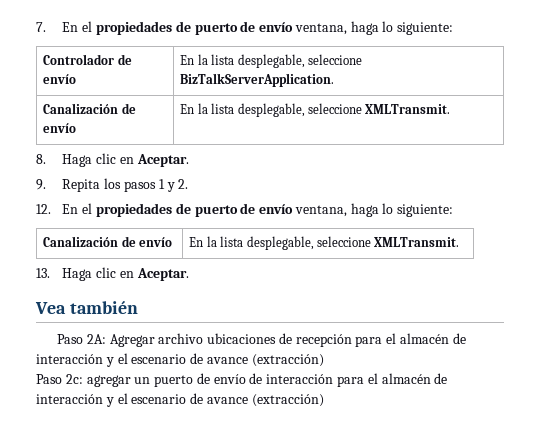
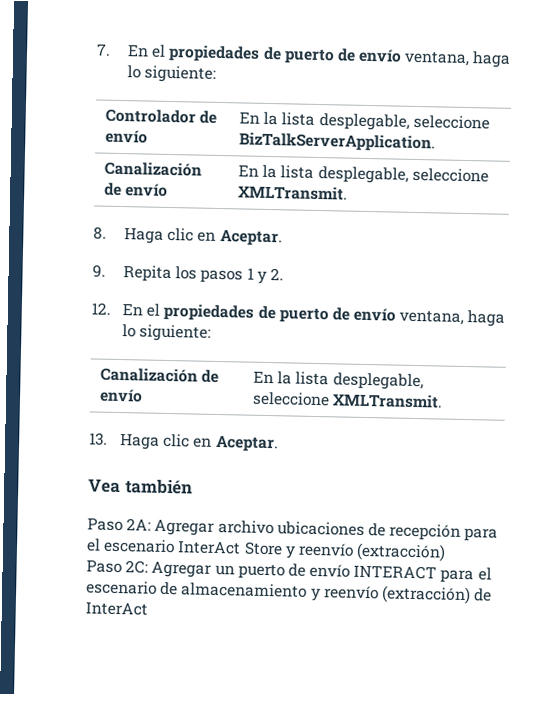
[400,333,466,344] [36,353,248,367] almacén de interacción y el escenario de avance -> [103,538,354,559] escenario InterAct Store y reenvío
[65,374,131,387] 2c: agregar -> [125,560,213,578] 2C: Agregar
[249,373,448,387] [36,393,324,407] de interacción para el almacén de interacción y el escenario de avance (extracción) -> [353,564,492,584] [86,580,493,605] [85,601,148,616] INTERACT para el escenario de almacenamiento y reenvío (extracción) de InterAct

